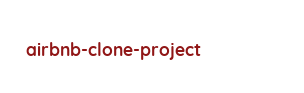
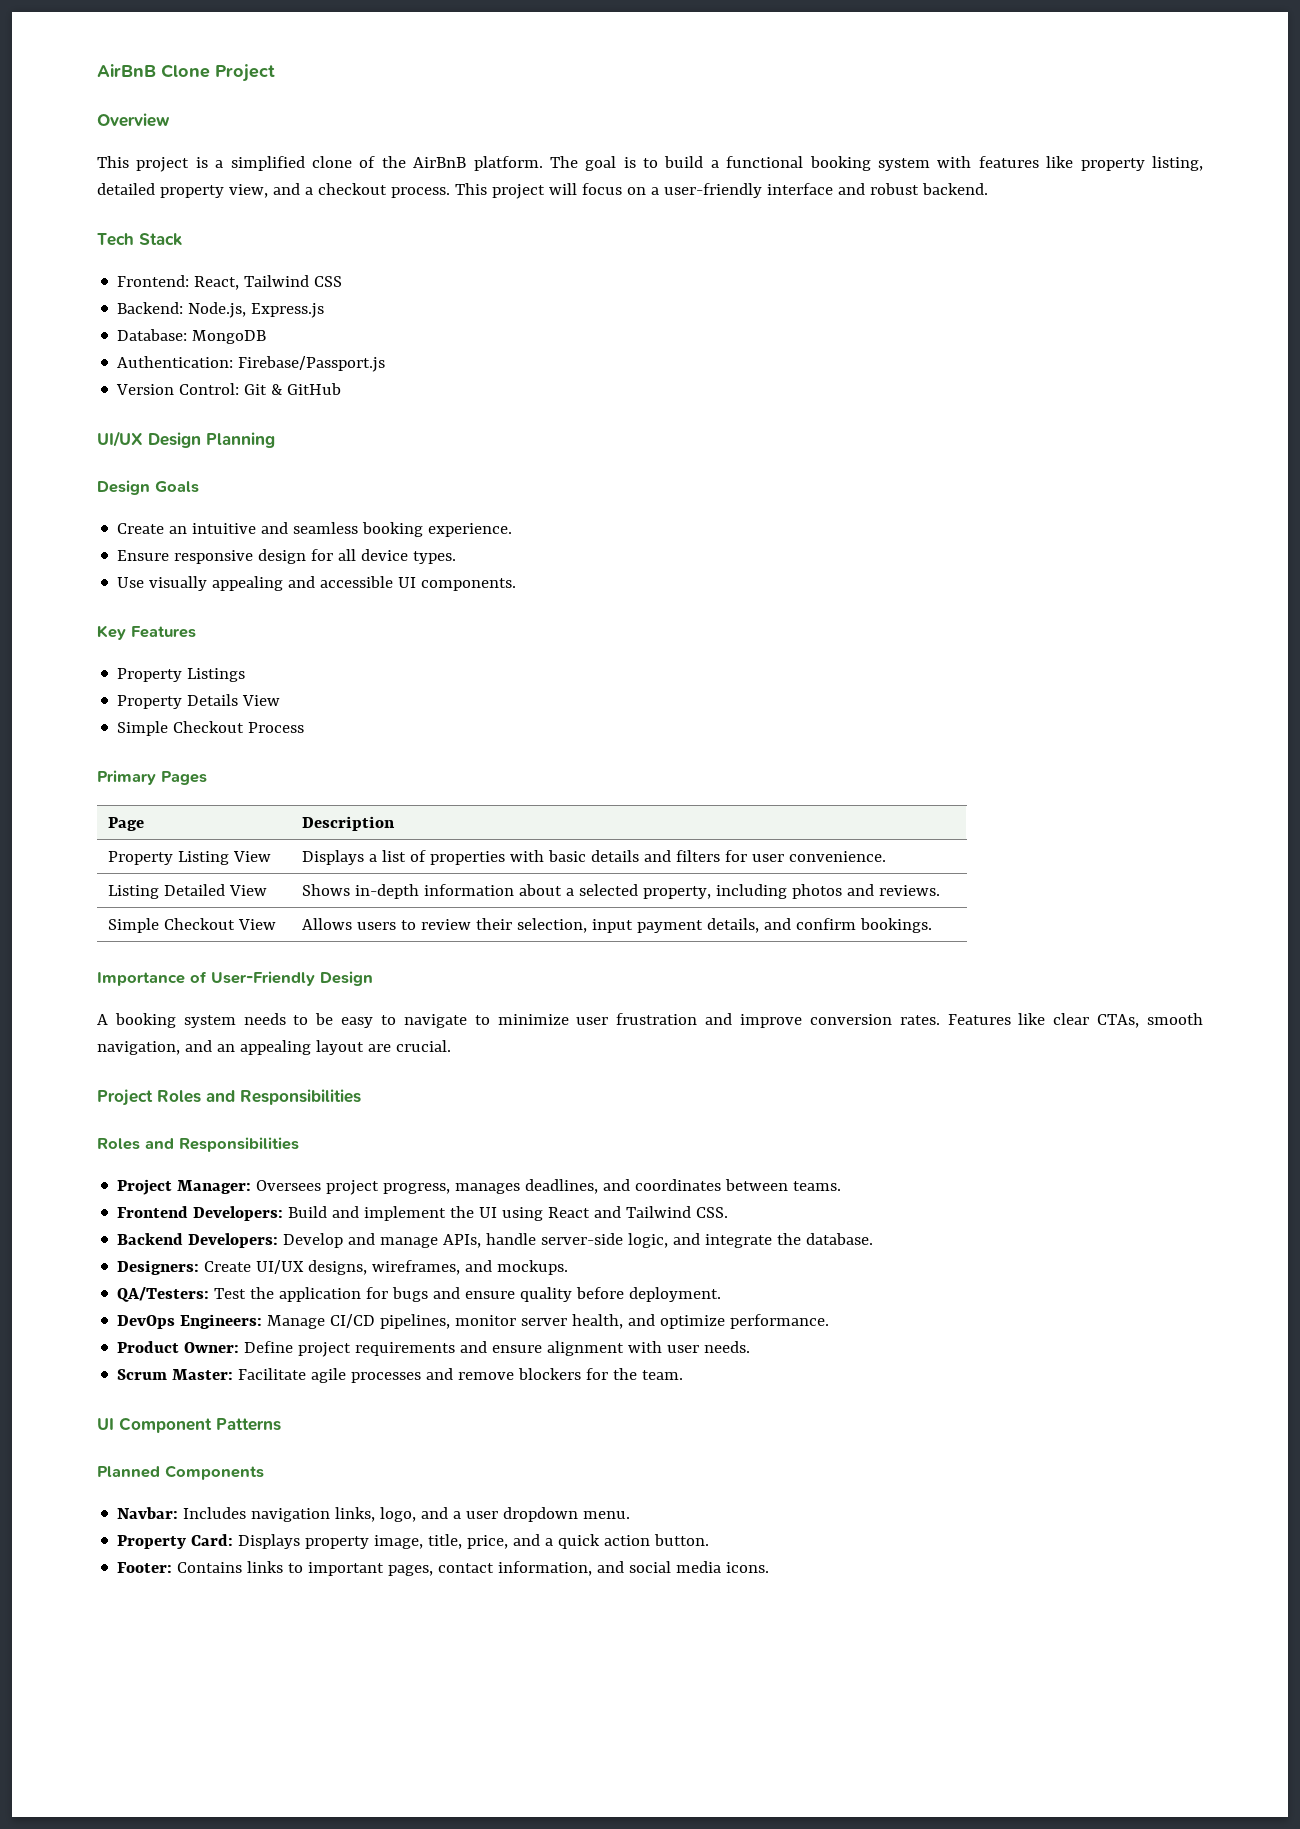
[26,42,201,60] airbnb-clone-project -> [97,64,275,82] [97,113,170,127] [97,156,1204,172] [97,183,988,199] [97,233,182,246] [117,275,343,290] [117,302,325,318] [117,329,267,344] [117,356,386,372] [116,383,342,395] [97,431,275,448] [97,480,199,495] [117,522,513,537] [117,549,457,564] [117,576,517,591] [97,625,196,640] [117,668,246,682] [117,694,281,709] [117,721,305,736] [97,770,207,785] [108,817,145,831] [302,816,396,831] [108,851,272,865] [302,850,886,865] [108,884,268,899] [302,884,941,899] [108,918,277,933] [302,918,932,933] [97,971,373,986] [97,1013,1204,1028] [97,1040,451,1055] [97,1089,361,1106] [97,1137,299,1152] [117,1179,842,1195] [117,1206,729,1221] [117,1233,874,1248] [117,1260,569,1275] [117,1287,722,1302] [117,1314,830,1329] [117,1341,751,1357] [117,1368,684,1383] [97,1417,281,1433] [97,1465,264,1480] [117,1507,631,1522] [117,1534,710,1549] [117,1561,770,1576] AirBnB Clone Project // Overview // This project is a simplified clone of the AirBnB platform. The goal is to build a functional booking system with features like property listing, detailed property view, and a checkout process. This project will focus on a user-friendly interface and robust backend. // Tech Stack // Frontend: React, Tailwind CSS // Backend: Node.js, Express.js // Database: MongoDB // Authentication: Firebase/Passport.js // Version Control: Git & GitHub // UI/UX Design Planning // Design Goals // Create an intuitive and seamless booking experience. // Ensure responsive design for all device types. // Use visually appealing and accessible UI components. // Key Features // Property Listings // Property Details View // Simple Checkout Process // Primary Pages // Page | Description // Property Listing View | Displays a list of properties with basic details and filters for user convenience. // Listing Detailed View | Shows in-depth information about a selected property, including photos and reviews. // Simple Checkout View | Allows users to review their selection, input payment details, and confirm bookings. // Importance of User-Friendly Design // A booking system needs to be easy to navigate to minimize user frustration and improve conversion rates. Features like clear CTAs, smooth navigation, and an appealing layout are crucial. // Project Roles and Responsibilities // Roles and Responsibilities // Project Manager: Oversees project progress, manages deadlines, and coordinates between teams. // Frontend Developers: Build and implement the UI using React and Tailwind CSS. // Backend Developers: Develop and manage APIs, handle server-side logic, and integrate the database. // Designers: Create UI/UX designs, wireframes, and mockups. // QA/Testers: Test the application for bugs and ensure quality before deployment. // DevOps Engineers: Manage CI/CD pipelines, monitor server health, and optimize performance. // Product Owner: Define project requirements and ensure alignment with user needs. // Scrum Master: Facilitate agile processes and remove blockers for the team. // UI Component Patterns // Planned Components // Navbar: Includes navigation links, logo, and a user dropdown menu. // Property Card: Displays property image, title, price, and a quick action button. // Footer: Contains links to important pages, contact information, and social media icons.

